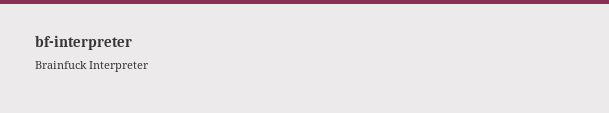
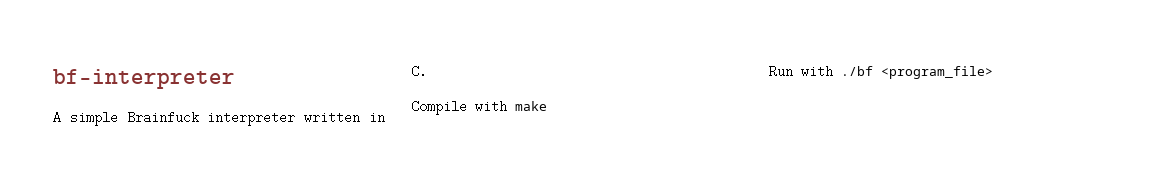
[35,61,149,72] Brainfuck Interpreter -> [53,111,386,126] [411,65,427,78] [411,100,547,115] [769,65,993,79] A simple Brainfuck interpreter written in C. // Compile with make // Run with ./bf <program_file>

